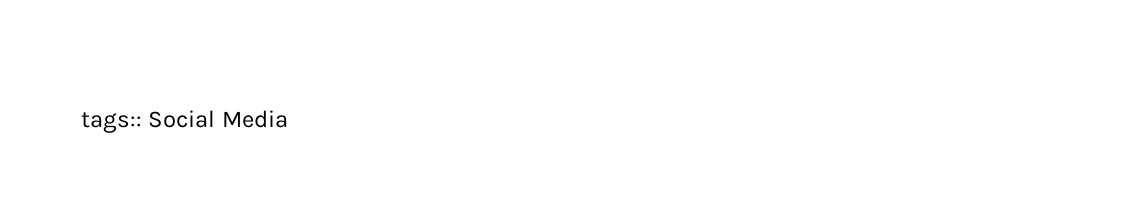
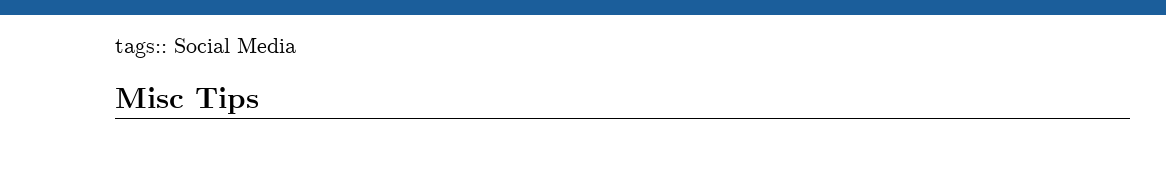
(288, 119) none -> [115,87,259,114] // Misc Tips

